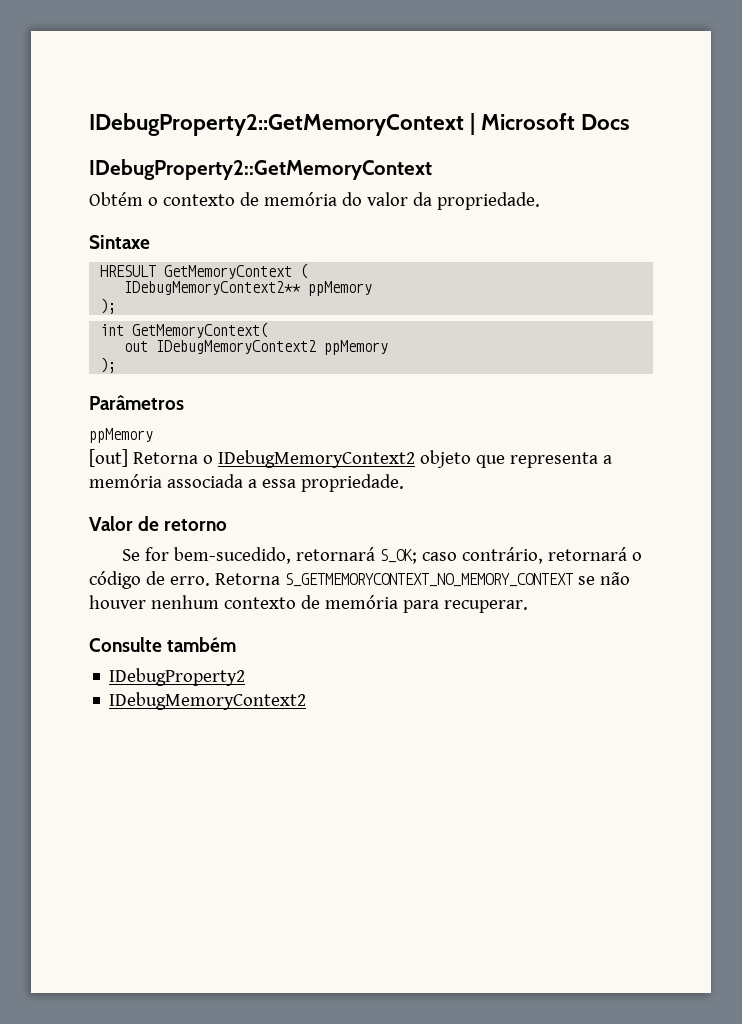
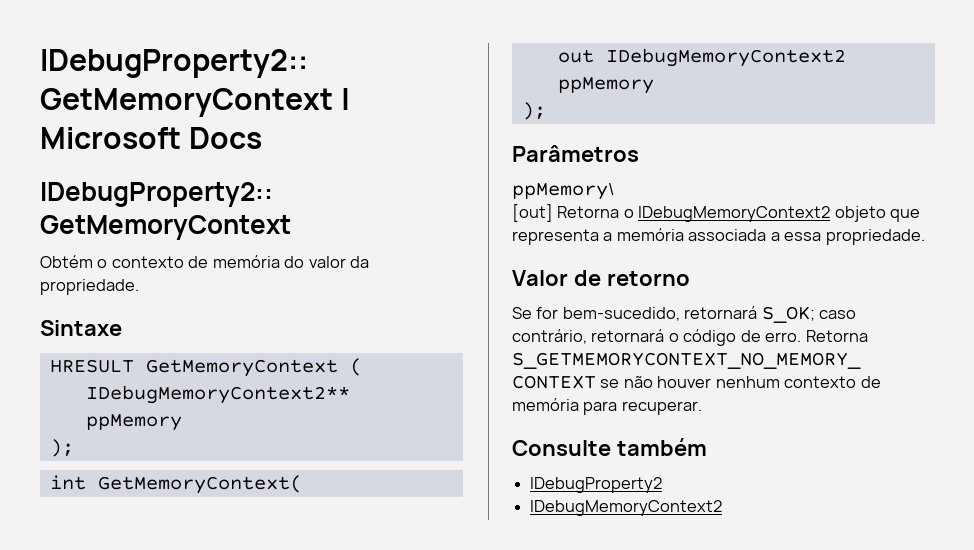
[89,428,153,443] ppMemory -> [512,183,614,200] ppMemory\

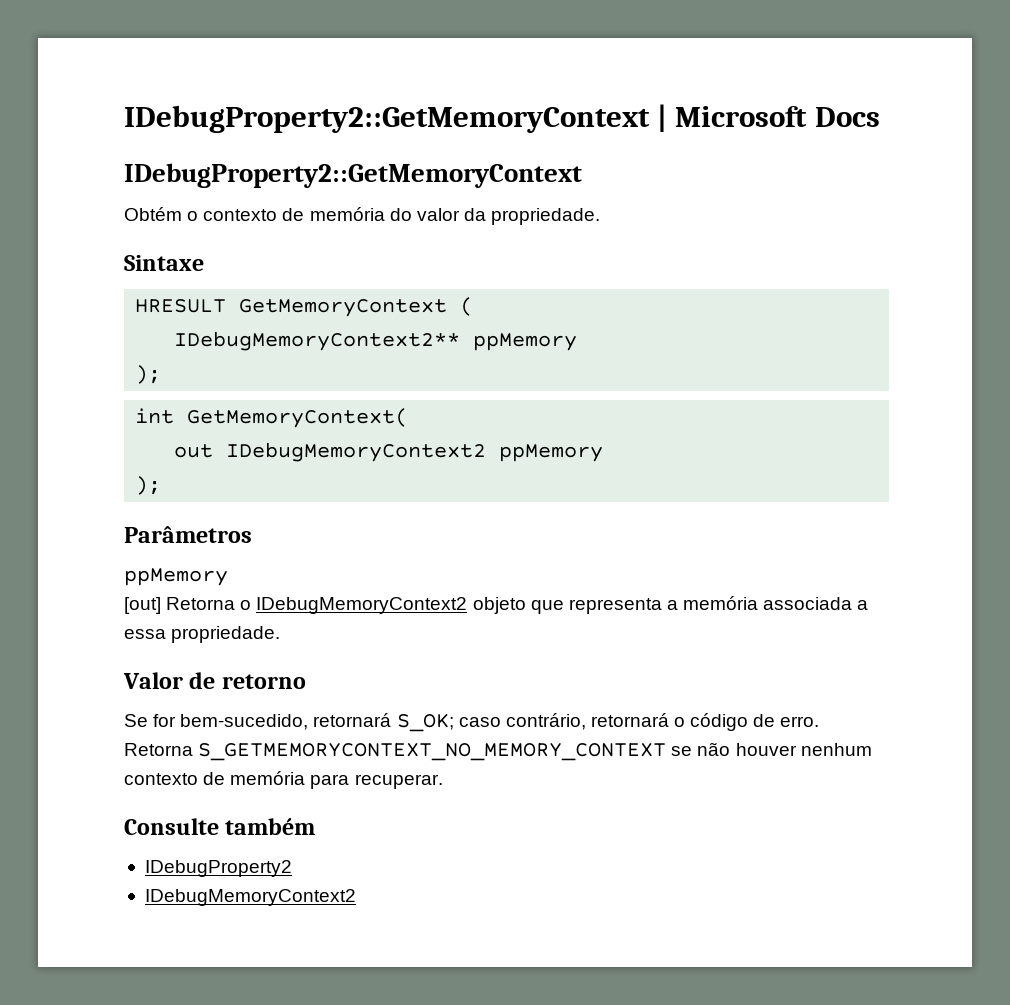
[512,183,614,200] ppMemory\ -> [124,568,228,586] ppMemory

